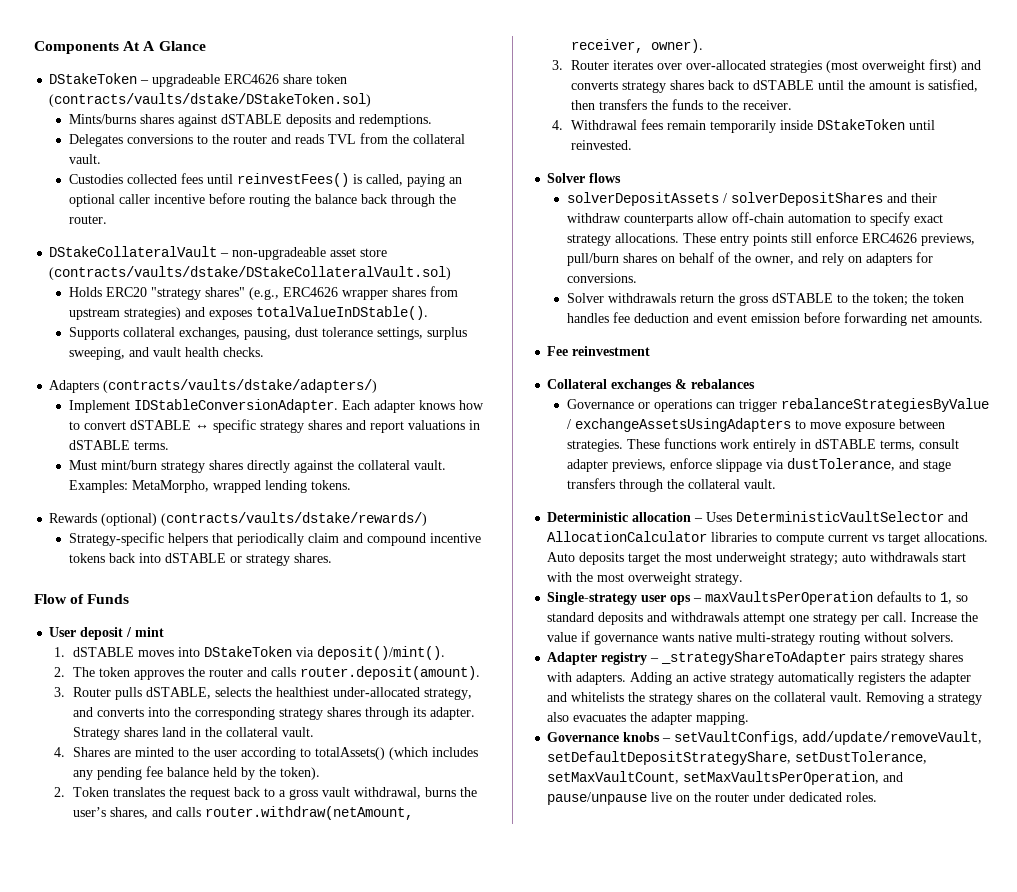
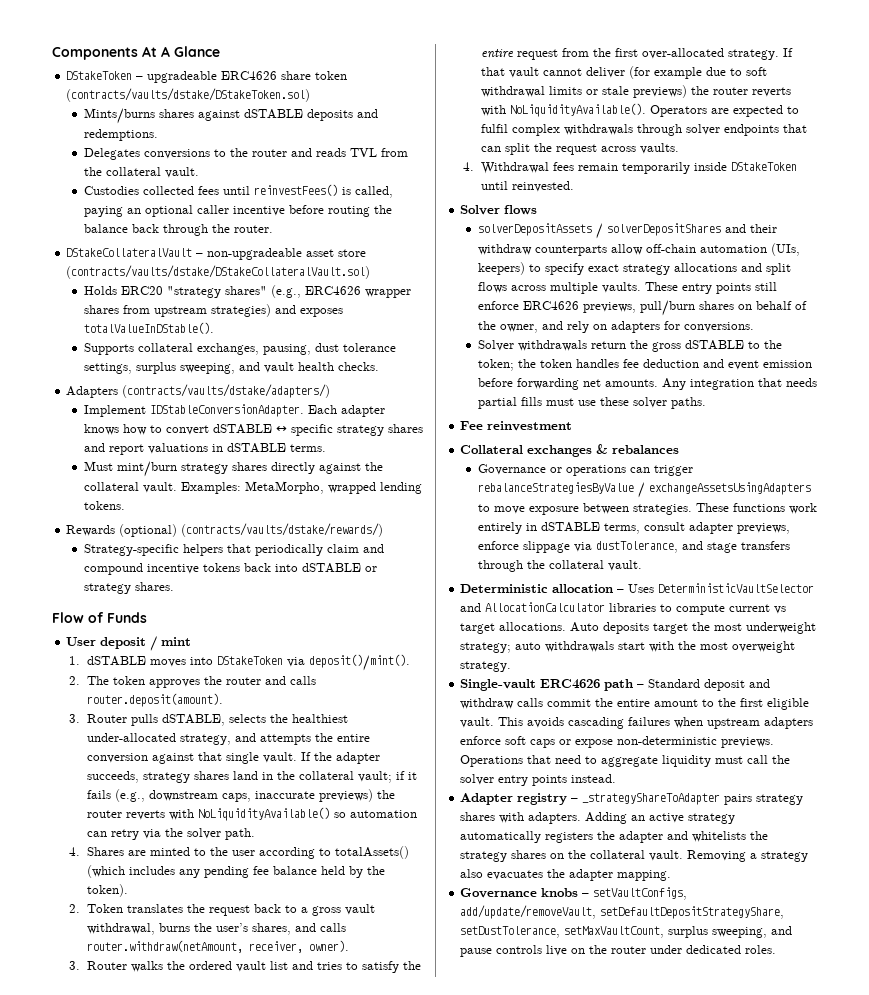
[97,707,476,720] [73,727,315,740] converts into the corresponding strategy shares through its adapter. Strategy shares land in the collateral vault. -> [259,733,370,745] [86,752,380,764] [86,771,417,783] [86,789,395,802] [86,807,417,821] [86,828,255,840] attempts the entire conversion against that single vault. If the adapter succeeds, strategy shares land in the collateral vault; if it fails (e.g., downstream caps, inaccurate previews) the router reverts with NoLiquidityAvailable() so automation can retry via the solver path.
[613,59,982,73] [571,79,979,93] [571,99,793,110] iterates over over-allocated strategies (most overweight first) and converts strategy shares back to dSTABLE until the amount is satisfied, then transfers the funds to the receiver. -> [130,961,421,973] [480,48,793,60] [480,66,767,79] [480,85,791,98] [480,103,799,117] [480,124,807,136] [480,143,679,155] walks the ordered vault list and tries to satisfy the entire request from the first over-allocated strategy. If that vault cannot deliver (for example due to soft withdrawal limits or stale previews) the router reverts with NoLiquidityAvailable(). Operators are expected to fulfil complex withdrawals through solver endpoints that can split the request across vaults.
(852, 218) none -> [770,243,800,256] [477,262,525,275] (UIs, keepers)
[615,233,680,243] allocations. -> [673,263,791,275] [477,282,641,294] allocations and split flows across multiple vaults.
(984, 318) none -> [661,378,817,390] [477,397,706,409] Any integration that needs partial fills must use these solver paths.
[547,591,969,605] [547,612,979,625] [547,631,955,645] Single-strategy user ops – maxVaultsPerOperation defaults to 1, so standard deposits and withdrawals attempt one strategy per call. Increase the value if governance wants native multi-strategy routing without solvers. -> [460,679,771,691] [460,698,810,710] [460,717,814,729] [460,736,775,748] [460,755,791,767] [460,774,617,786] Single-vault ERC4626 path – Standard deposit and withdraw calls commit the entire amount to the first eligible vault. This avoids cascading failures when upstream adapters enforce soft caps or expose non-deterministic previews. Operations that need to aggregate liquidity must call the solver entry points instead.
[683,771,904,785] [547,792,648,805] setMaxVaultsPerOperation, and pause/unpause -> [668,926,793,938] [460,945,543,957] surplus sweeping, and pause controls

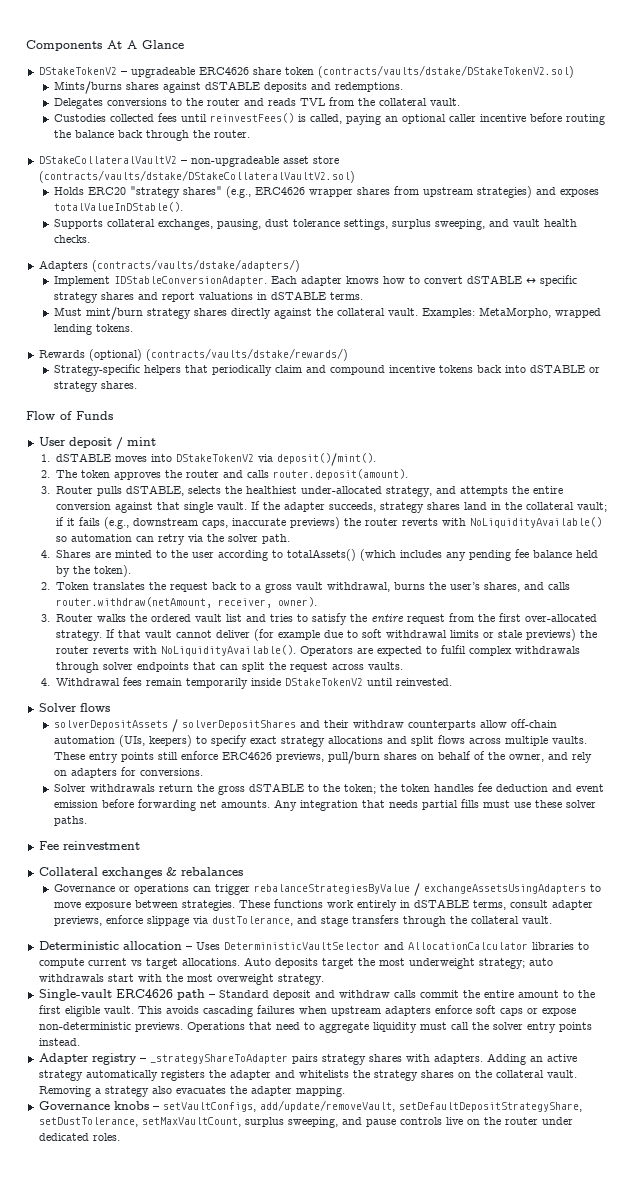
[66,71,133,80] DStakeToken -> [38,67,117,75] DStakeTokenV2
[66,88,311,102] (contracts/vaults/dstake/DStakeToken.sol) -> [317,65,574,78] (contracts/vaults/dstake/DStakeTokenV2.sol)
[66,248,193,257] DStakeCollateralVault -> [38,156,177,164] DStakeCollateralVaultV2
[66,265,371,279] (contracts/vaults/dstake/DStakeCollateralVault.sol) -> [38,170,355,183] (contracts/vaults/dstake/DStakeCollateralVaultV2.sol)
[216,656,283,665] DStakeToken -> [175,454,254,462] DStakeTokenV2
[730,162,797,171] DStakeToken -> [284,678,363,686] DStakeTokenV2

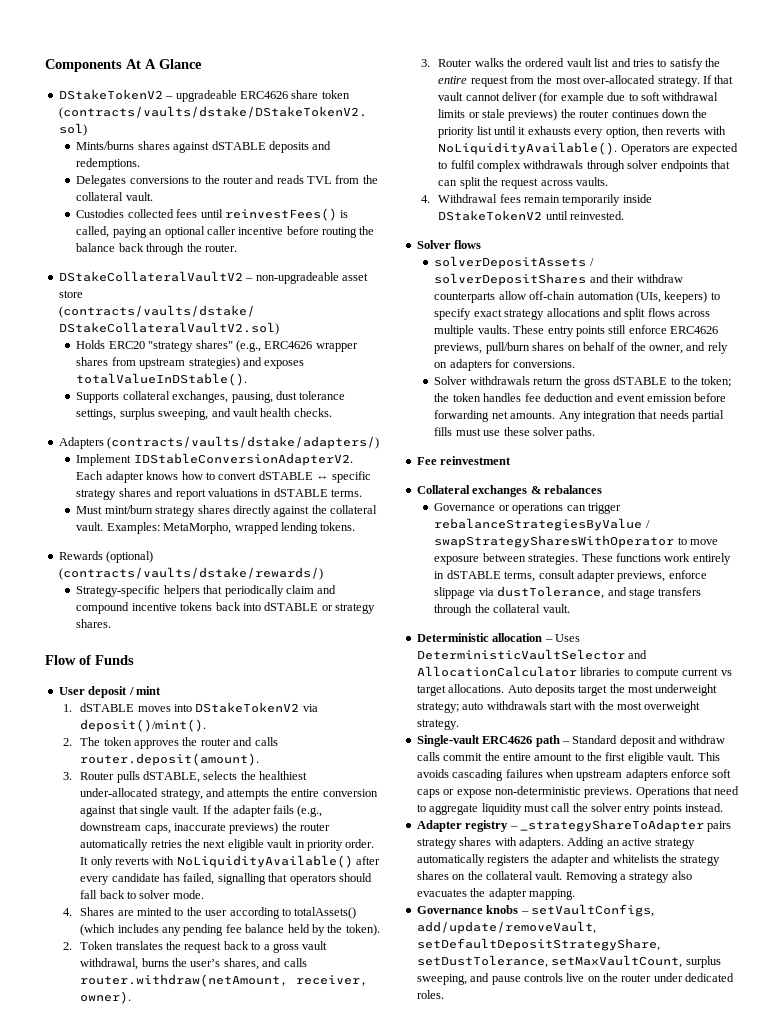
[113,276,267,286] IDStableConversionAdapter. -> [133,453,353,466] IDStableConversionAdapterV2.
[328,502,607,513] [55,517,75,526] succeeds, strategy shares land in the collateral vault; if it -> (271, 811) none
[401,517,602,528] [55,534,290,545] reverts with NoLiquidityAvailable() so automation can retry via the solver path. -> [80,839,375,851] [80,855,381,868] [80,873,372,885] [80,890,204,899] automatically retries the next eligible vault in priority order. It only reverts with NoLiquidityAvailable() after every candidate has failed, signalling that operators should fall back to solver mode.
[498,613,521,622] first -> [555,76,581,84] most
(89, 650) none -> [611,109,708,118] [438,126,664,138] continues down the priority list until it exhausts every option, then
[423,884,586,894] exchangeAssetsUsingAdapters -> [434,535,675,548] swapStrategySharesWithOperator

